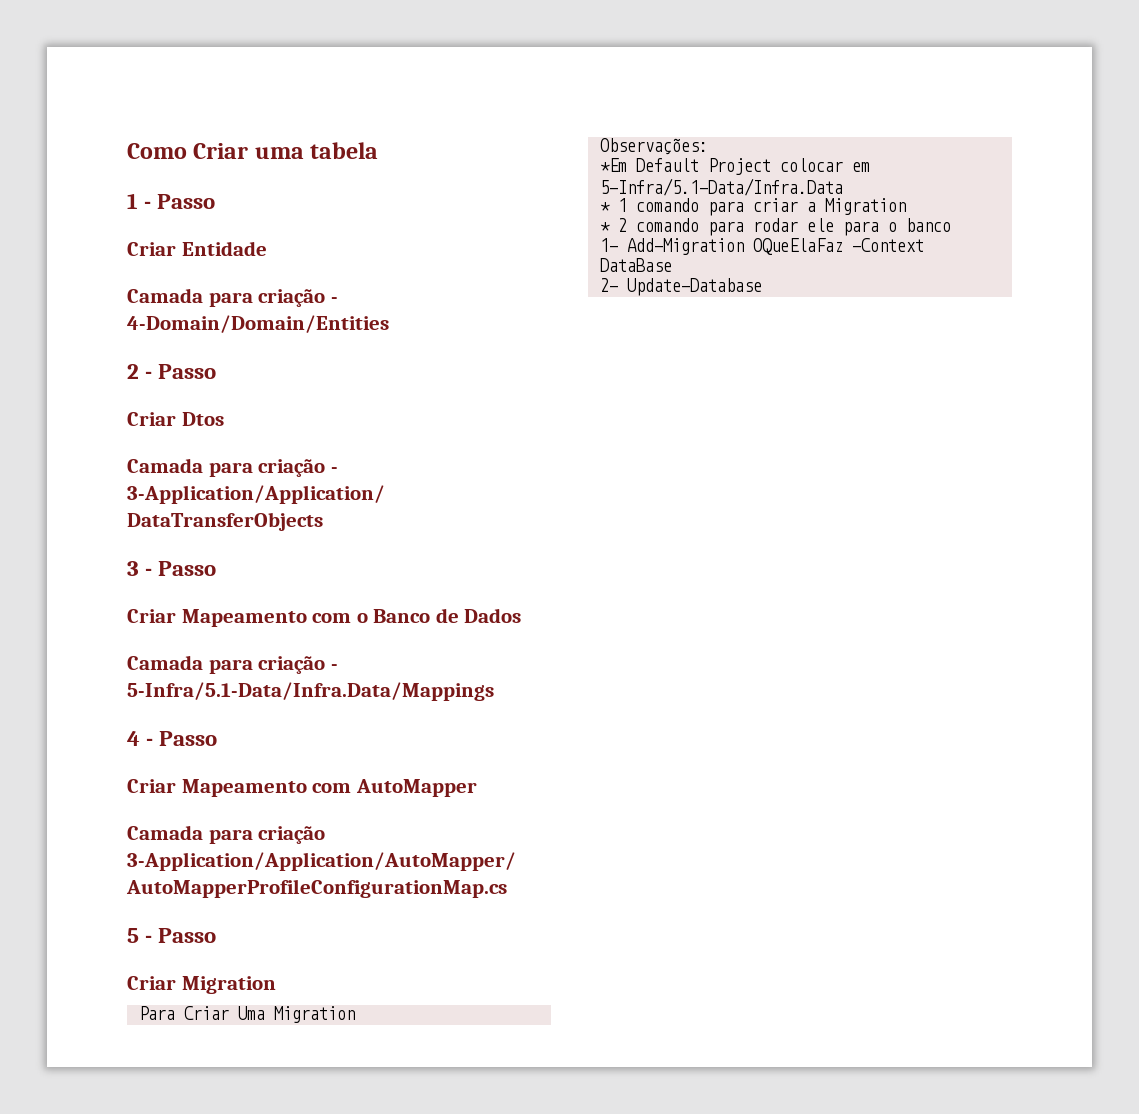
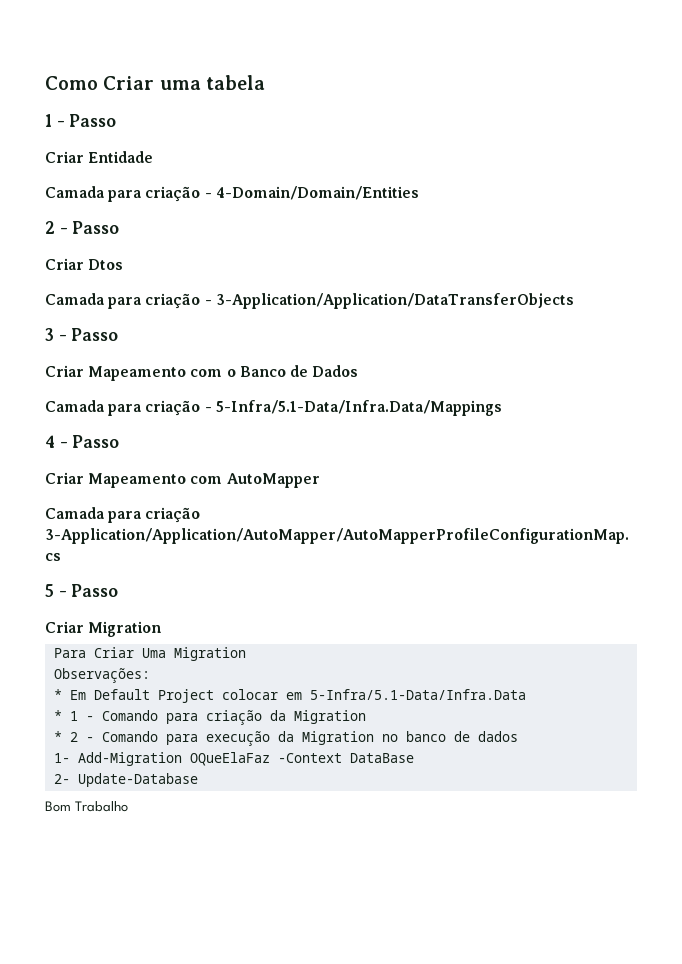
[600,158,627,172] *Em -> [53,689,86,700] * Em
[636,198,906,216] [600,218,897,236] comando para criar a Migration // * 2 comando para rodar ele para o -> [85,710,366,725] [53,731,398,746] - Comando para criação da Migration // * 2 - Comando para execução da Migration no
(951, 225) none -> [453,731,518,742] de dados
(762, 287) none -> [45,801,128,812] // Bom Trabalho

